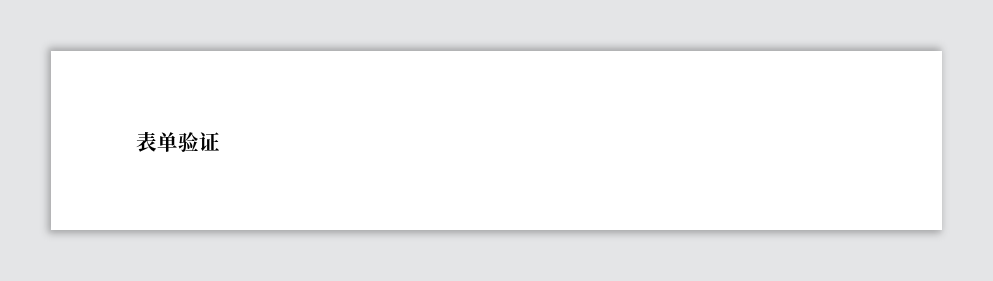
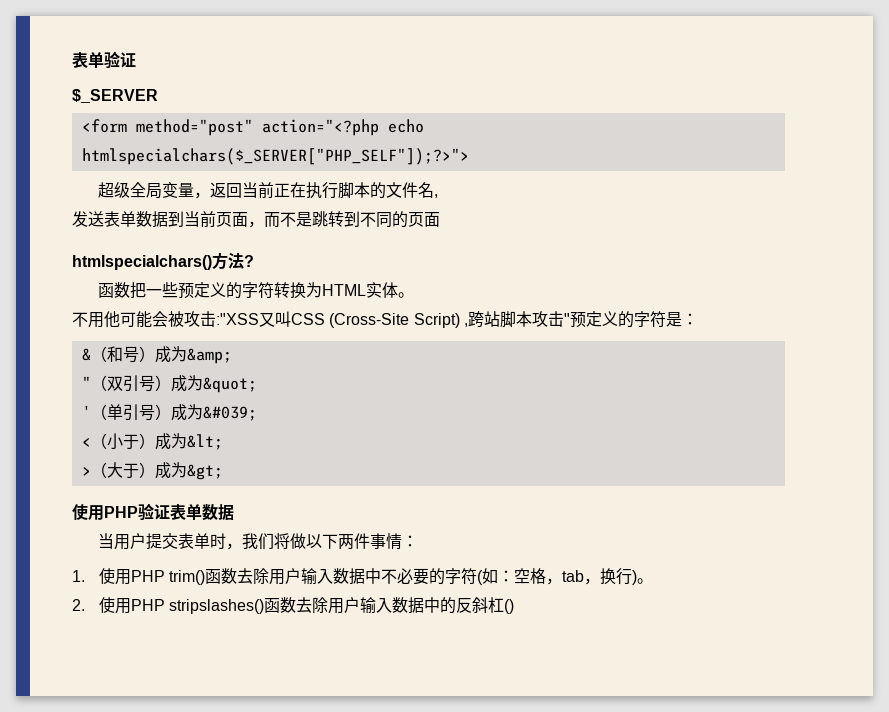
(220, 142) none -> [72,89,158,103] [81,119,424,136] [81,148,469,165] [97,182,438,199] [72,211,440,228] [72,252,254,270] [97,282,414,299] [72,311,698,328] [81,346,232,364] [81,375,257,393] [81,404,257,421] [81,433,223,450] [81,462,223,480] [72,503,234,521] [97,533,418,550] [72,568,654,585] [72,597,515,614] // $_SERVER // <form method="post" action="<?php echo htmlspecialchars($_SERVER["PHP_SELF"]);?>"> // 超级全局变量，返回当前正在执行脚本的文件名, // 发送表单数据到当前页面，而不是跳转到不同的页面 // htmlspecialchars()方法? // 函数把一些预定义的字符转换为HTML实体。 // 不用他可能会被攻击:"XSS又叫CSS (Cross-Site Script) ,跨站脚本攻击"预定义的字符是： // &（和号）成为&amp; // "（双引号）成为&quot; // '（单引号）成为&#039; // <（小于）成为&lt; // >（大于）成为&gt; // 使用PHP验证表单数据 // 当用户提交表单时，我们将做以下两件事情： // 1.使用PHP trim()函数去除用户输入数据中不必要的字符(如：空格，tab，换行)。 // 2.使用PHP stripslashes()函数去除用户输入数据中的反斜杠()

